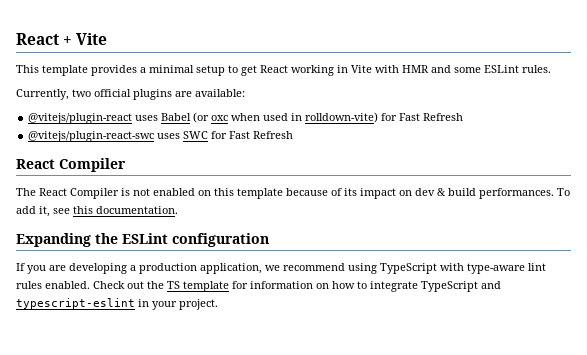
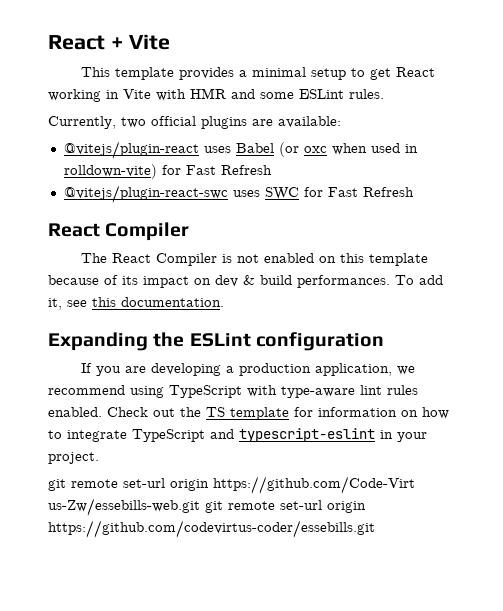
(218, 304) none -> [48,476,415,494] [48,498,366,516] [48,520,375,538] // git remote set-url origin https://github.com/Code-Virt us-Zw/essebills-web.git git remote set-url origin https://github.com/codevirtus-coder/essebills.git

